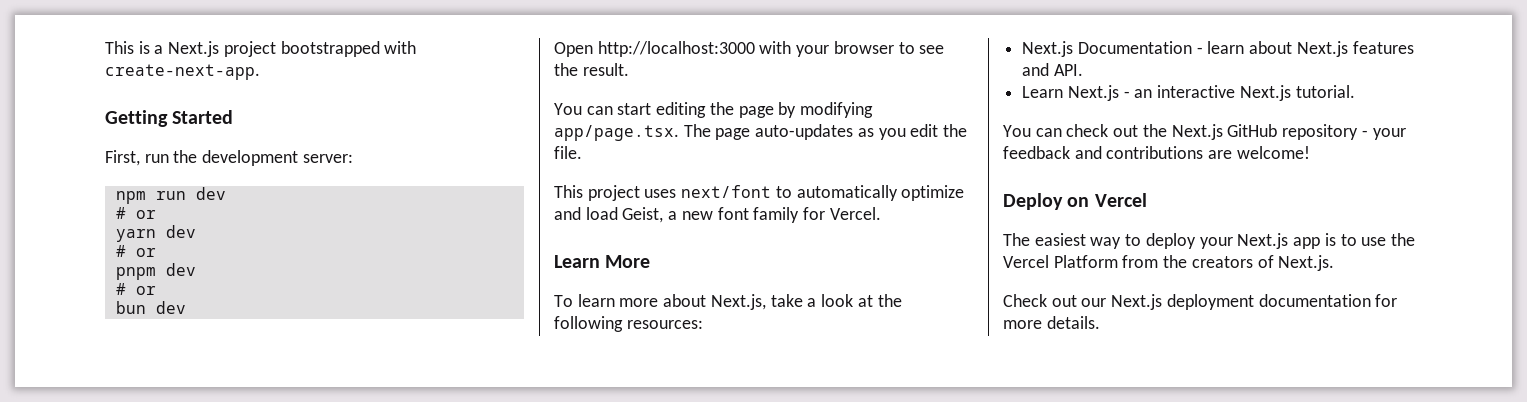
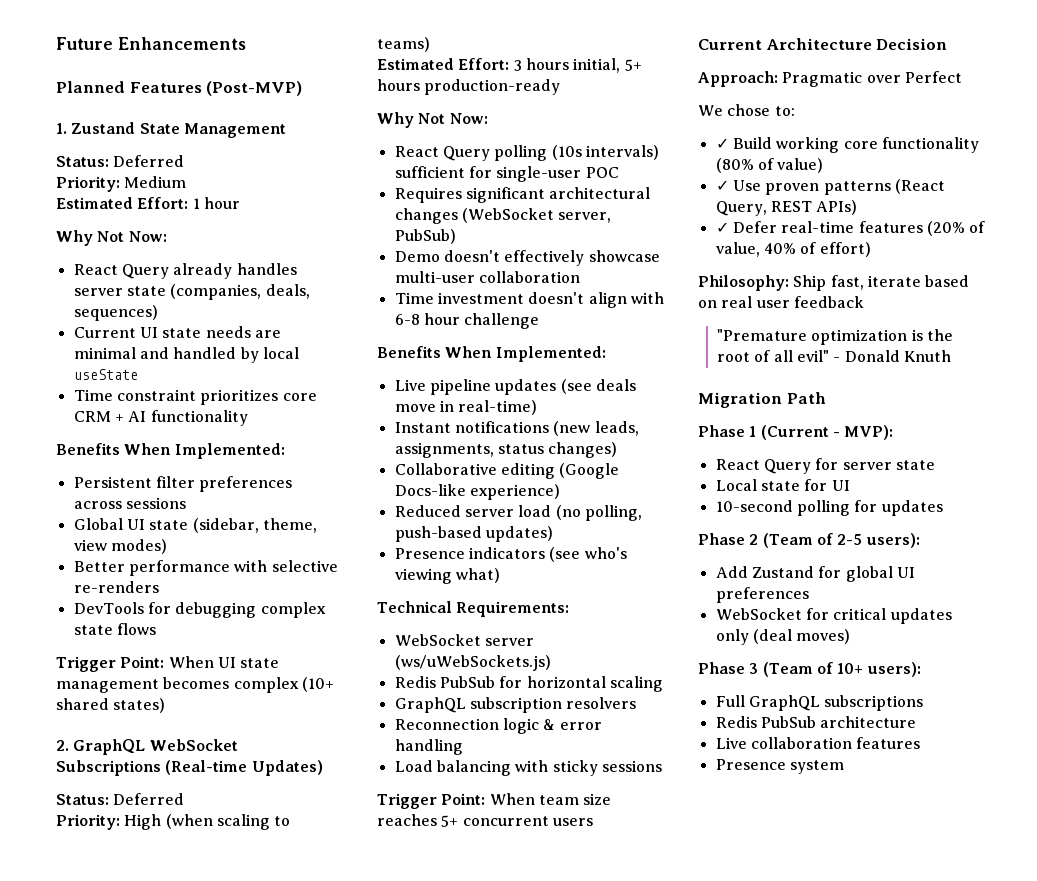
[105,41,417,57] [105,64,260,80] [105,110,234,127] [105,150,353,166] [115,187,226,204] [115,207,156,219] [115,225,196,242] [115,245,156,257] [115,263,196,280] [115,283,156,295] [115,301,186,314] [554,41,945,57] [554,63,629,76] [554,102,874,118] [554,124,968,141] [554,146,582,159] [554,185,965,201] [554,207,881,223] [554,255,651,268] [554,294,902,310] [554,316,703,332] [1022,41,1414,57] [1022,63,1083,76] [1022,85,1355,101] [1003,124,1406,140] [1003,146,1310,159] [1003,193,1147,210] [1003,233,1415,249] [1003,255,1335,271] [1003,294,1398,310] [1003,316,1100,329] This is a Next.js project bootstrapped with create-next-app. // Getting Started // First, run the development server: // npm run dev // # or // yarn dev // # or // pnpm dev // # or // bun dev // Open http://localhost:3000 with your browser to see the result. // You can start editing the page by modifying app/page.tsx. The page auto-updates as you edit the file. // This project uses next/font to automatically optimize and load Geist, a new font family for Vercel. // Learn More // To learn more about Next.js, take a look at the following resources: // Next.js Documentation - learn about Next.js features and API. // Learn Next.js - an interactive Next.js tutorial. // You can check out the Next.js GitHub repository - your feedback and contributions are welcome! // Deploy on Vercel // The easiest way to deploy your Next.js app is to use the Vercel Platform from the creators of Next.js. // Check out our Next.js deployment documentation for more details. -> [56,37,246,50] [56,81,303,96] [56,122,286,138] [56,155,185,167] [56,176,187,192] [56,197,240,209] [56,230,167,246] [73,263,297,279] [73,284,310,300] [73,305,158,321] [73,326,281,338] [73,347,299,363] [73,369,138,380] [73,389,317,405] [73,410,248,426] [56,443,285,459] [73,476,293,492] [73,497,186,509] [73,518,317,533] [73,539,167,554] [73,560,338,576] [73,581,159,593] [73,602,326,618] [73,623,156,635] [56,656,280,672] [56,677,334,693] [56,698,166,713] [56,739,238,755] [56,760,323,776] [56,793,185,805] [56,814,291,830] [377,37,430,52] [377,58,642,73] [377,79,561,95] [377,112,488,128] [394,145,659,161] [394,166,619,182] [394,187,651,203] [394,208,612,224] [394,229,456,244] [394,250,660,266] [394,271,580,283] [394,292,664,308] [394,313,540,329] [377,346,606,362] [394,379,636,395] [394,400,538,415] [394,421,639,436] [394,442,618,458] [394,463,620,479] [394,484,560,500] [394,505,642,521] [394,526,553,542] [394,547,627,562] [394,568,500,584] [377,601,570,617] [394,634,534,646] [394,655,551,671] [394,676,663,692] [394,697,637,713] [394,718,602,734] [394,739,463,755] [394,760,662,776] [377,793,612,809] [377,814,593,827] [698,38,948,50] [698,71,962,87] [698,104,795,116] [715,137,979,153] [715,158,824,173] [715,179,945,195] [715,200,858,216] [715,221,986,236] [715,242,871,257] [698,275,970,291] [698,296,864,308] [717,329,953,345] [717,350,951,362] [698,392,826,408] [698,425,894,440] [715,458,935,474] [715,479,850,491] [715,500,943,516] [698,533,920,548] [715,566,915,582] [715,587,809,603] [715,608,952,624] [715,629,851,645] [698,662,921,677] [715,695,924,711] [715,716,917,728] [715,737,921,749] [715,759,844,774] Future Enhancements // Planned Features (Post-MVP) // 1. Zustand State Management // Status: Deferred // Priority: Medium // Estimated Effort: 1 hour // Why Not Now: // React Query already handles server state (companies, deals, sequences) // Current UI state needs are minimal and handled by local useState // Time constraint prioritizes core CRM + AI functionality // Benefits When Implemented: // Persistent filter preferences across sessions // Global UI state (sidebar, theme, view modes) // Better performance with selective re-renders // DevTools for debugging complex state flows // Trigger Point: When UI state management becomes complex (10+ shared states) // 2. GraphQL WebSocket Subscriptions (Real-time Updates) // Status: Deferred // Priority: High (when scaling to teams) // Estimated Effort: 3 hours initial, 5+ hours production-ready // Why Not Now: // React Query polling (10s intervals) sufficient for single-user POC // Requires significant architectural changes (WebSocket server, PubSub) // Demo doesn't effectively showcase multi-user collaboration // Time investment doesn't align with 6-8 hour challenge // Benefits When Implemented: // Live pipeline updates (see deals move in real-time) // Instant notifications (new leads, assignments, status changes) // Collaborative editing (Google Docs-like experience) // Reduced server load (no polling, push-based updates) // Presence indicators (see who's viewing what) // Technical Requirements: // WebSocket server (ws/uWebSockets.js) // Redis PubSub for horizontal scaling // GraphQL subscription resolvers // Reconnection logic & error handling // Load balancing with sticky sessions // Trigger Point: When team size reaches 5+ concurrent users // Current Architecture Decision // Approach: Pragmatic over Perfect // We chose to: // ✓ Build working core functionality (80% of value) // ✓ Use proven patterns (React Query, REST APIs) // ✓ Defer real-time features (20% of value, 40% of effort) // Philosophy: Ship fast, iterate based on real user feedback // "Premature optimization is the root of all evil" - Donald Knuth // Migration Path // Phase 1 (Current - MVP): // React Query for server state // Local state for UI // 10-second polling for updates // Phase 2 (Team of 2-5 users): // Add Zustand for global UI preferences // WebSocket for critical updates only (deal moves) // Phase 3 (Team of 10+ users): // Full GraphQL subscriptions // Redis PubSub architecture // Live collaboration features // Presence system

